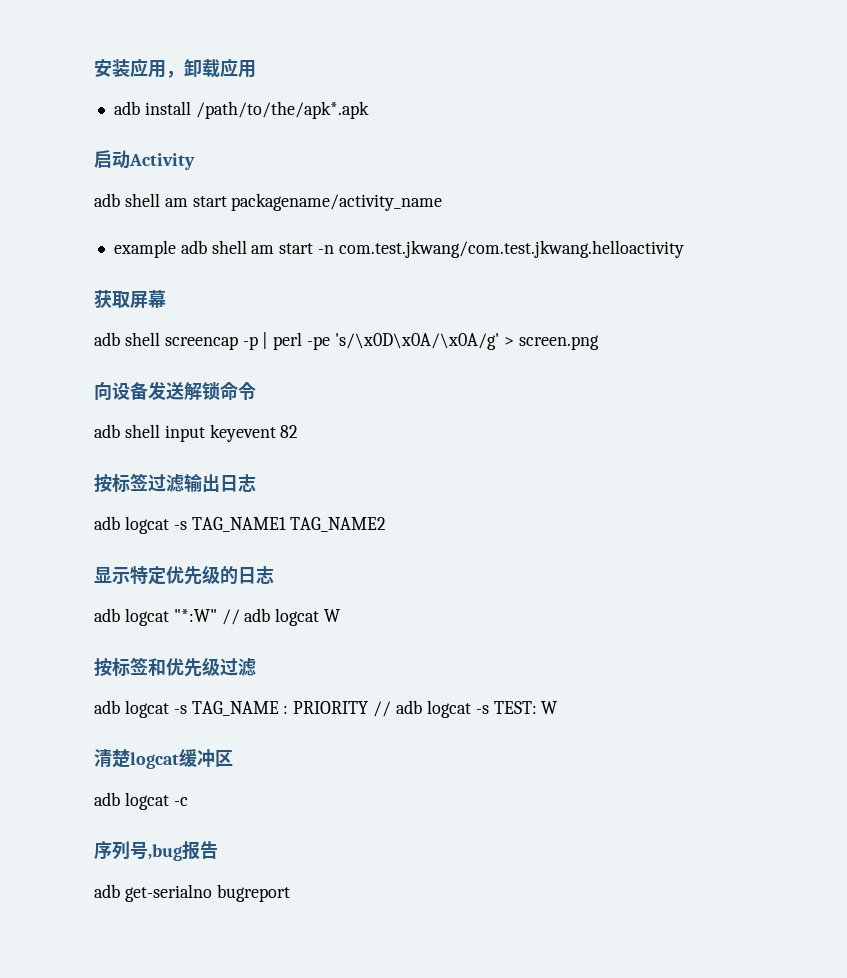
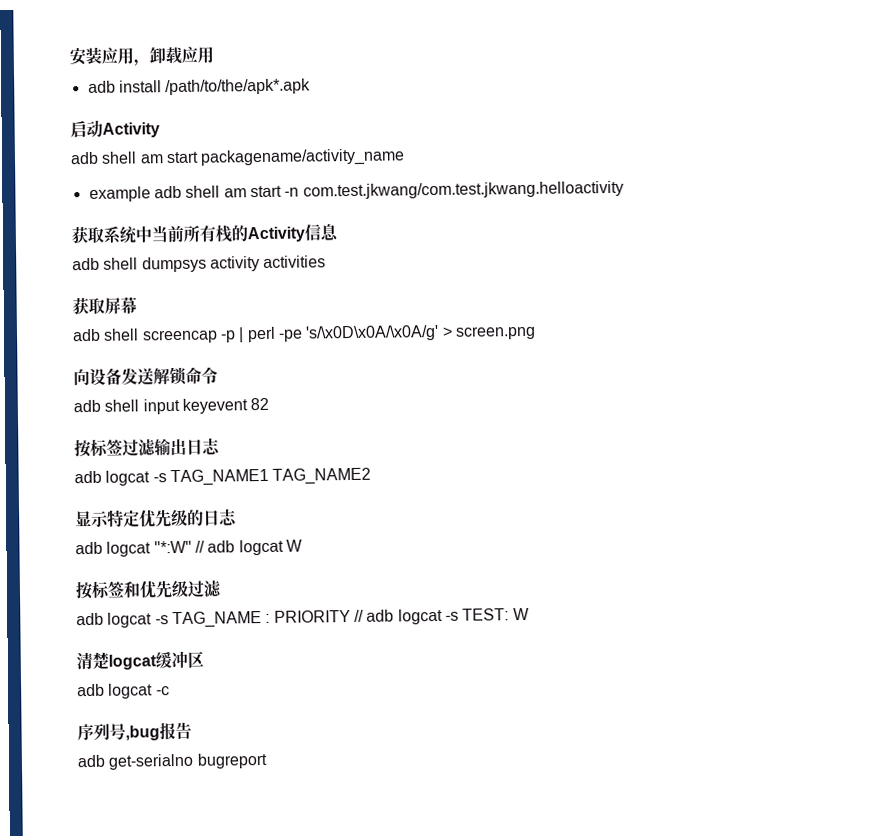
(684, 249) none -> [71,223,338,244] [72,255,327,273] // 获取系统中当前所有栈的Activity信息 // adb shell dumpsys activity activities

